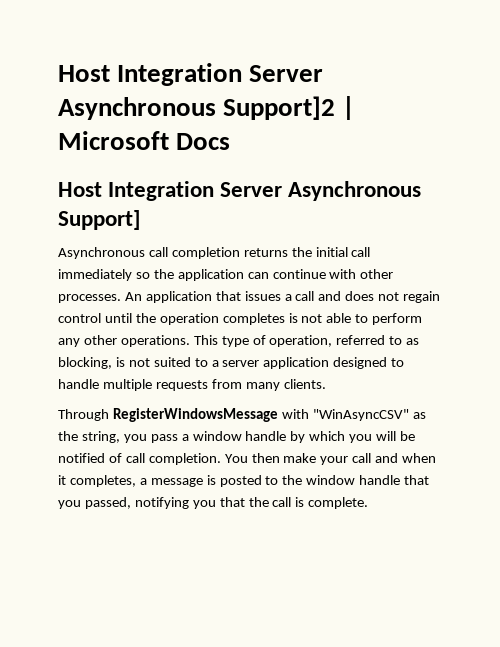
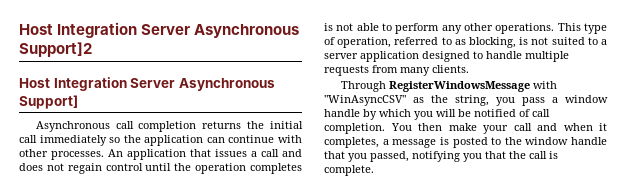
[342,96,356,120] [58,131,231,150] | Microsoft Docs -> (92, 49) none

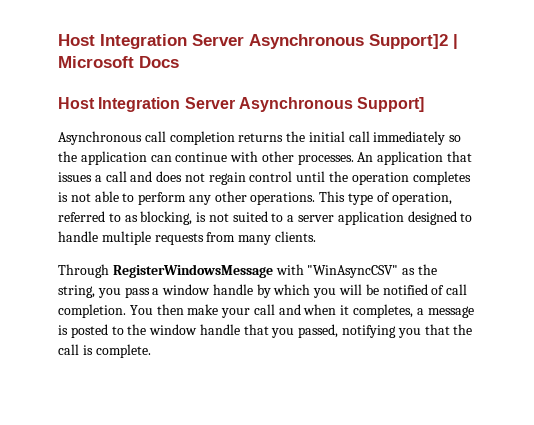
(92, 49) none -> [453,34,458,49] [58,56,179,68] | Microsoft Docs

